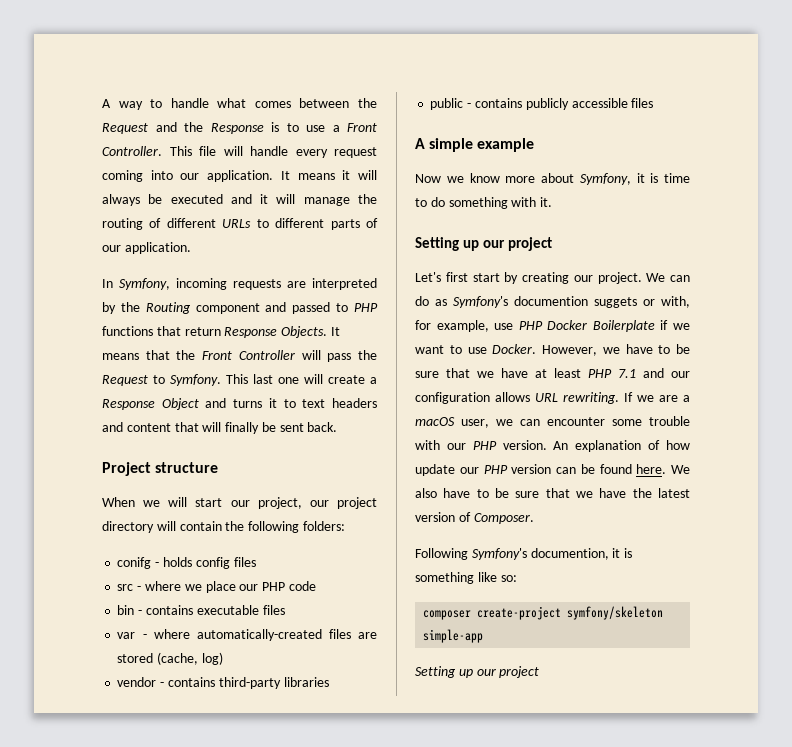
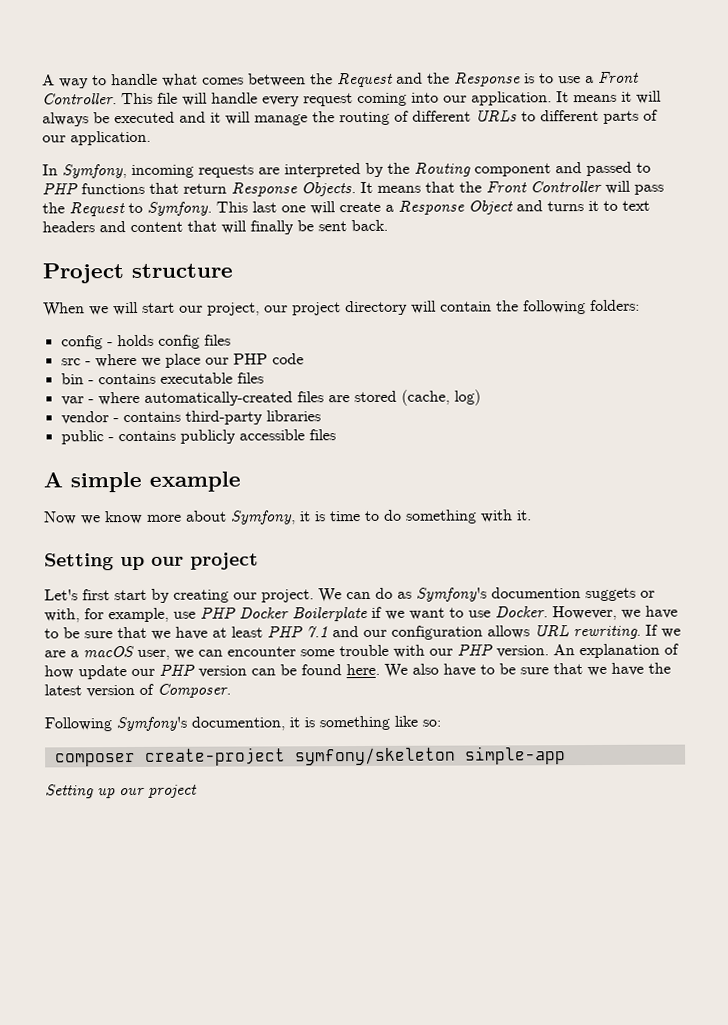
[117,557,152,569] conifg -> [60,335,103,350] config

